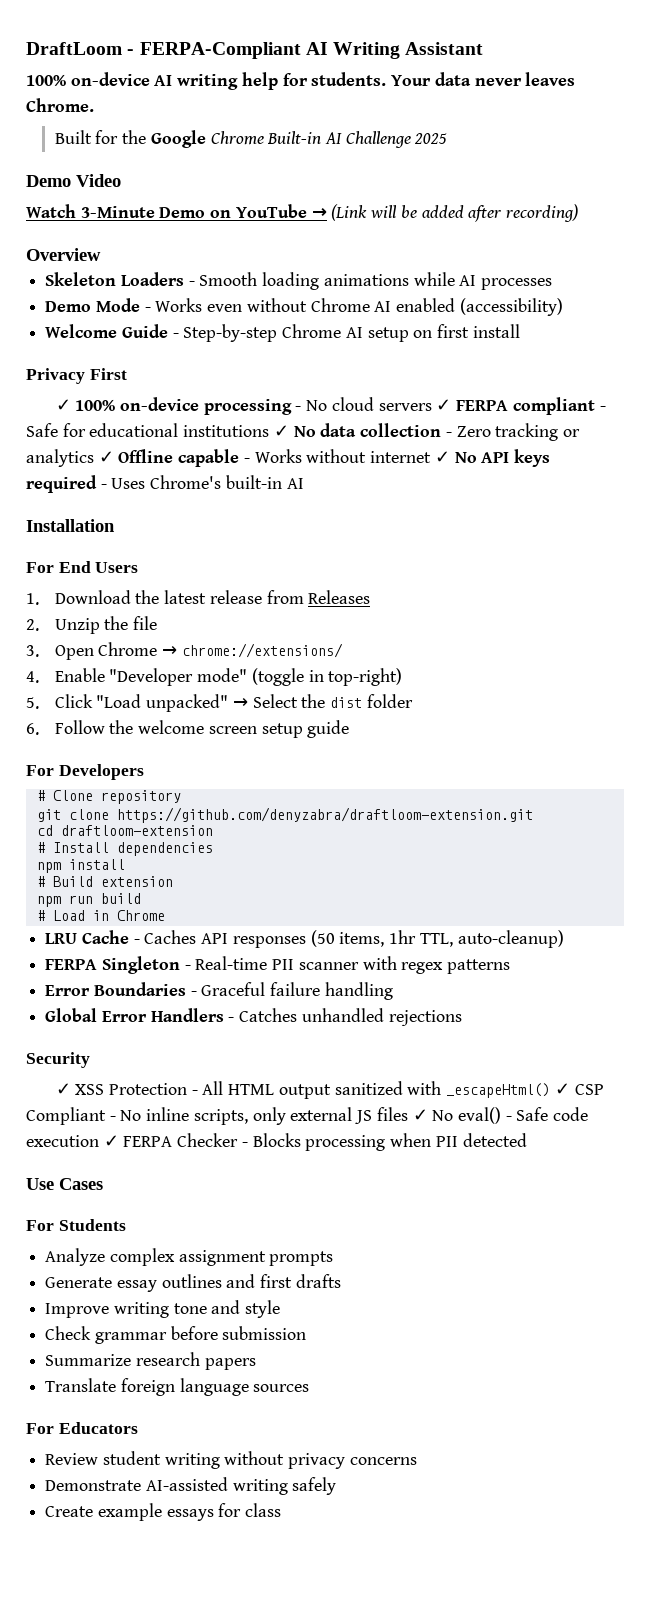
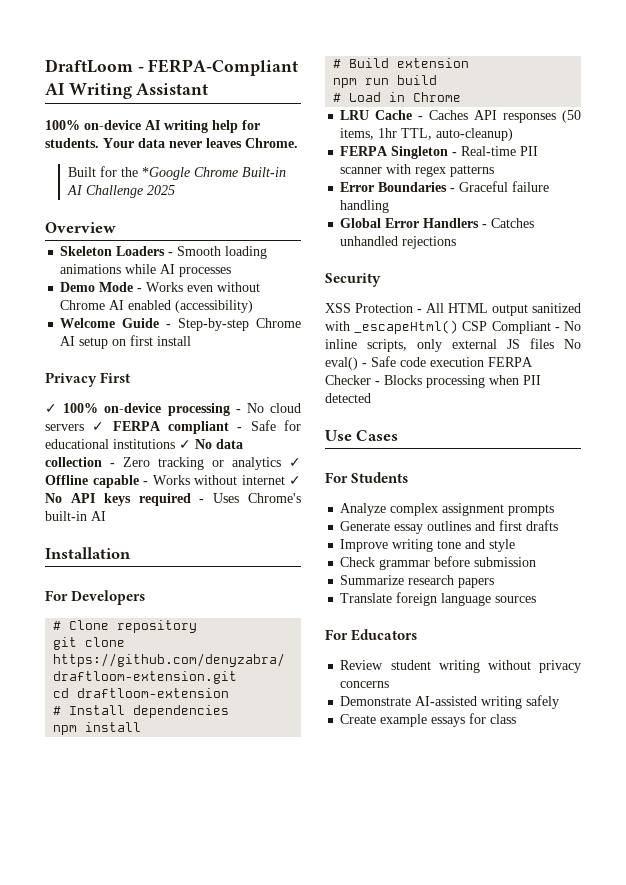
[150,130,206,148] Google -> [141,167,190,180] *Google
[26,174,121,187] [26,204,578,222] // Demo Video // Watch 3-Minute Demo on YouTube → (Link will be added after recording) -> (175, 190) none
[26,561,139,573] [26,590,371,605] [26,616,158,634] [26,642,343,660] [26,668,403,686] [26,694,413,712] [26,720,350,738] // For End Users // 1. Download the latest release from Releases // 2. Unzip the file // 3. Open Chrome → chrome://extensions/ // 4. Enable "Developer mode" (toggle in top-right) // 5. Click "Load unpacked" → Select the dist folder // 6. Follow the welcome screen setup guide -> (131, 553) none
[55,1083,71,1095] ✓ -> (381, 280) none
[554,1083,570,1095] ✓ -> (459, 327) none
[412,1109,428,1121] ✓ -> (554, 343) none
[103,1135,119,1147] ✓ -> (484, 362) none

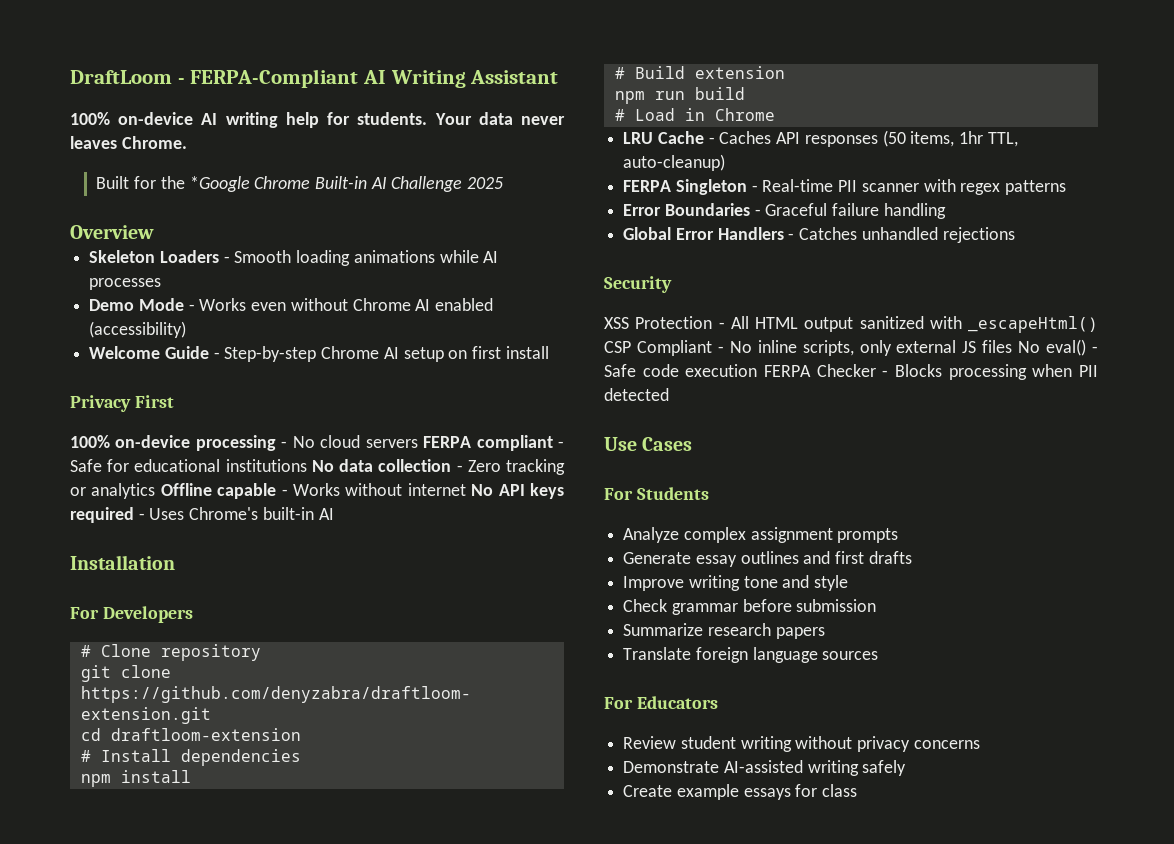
[45,404,57,413] ✓ -> (174, 401) none
[92,422,105,431] ✓ -> (418, 443) none
[179,440,191,449] ✓ -> (307, 465) none
[289,458,301,467] ✓ -> (156, 491) none
[289,476,301,485] ✓ -> (466, 489) none

